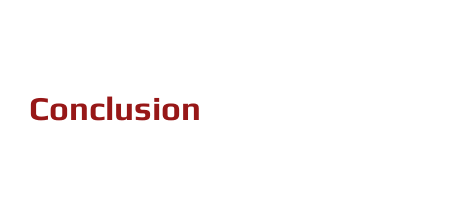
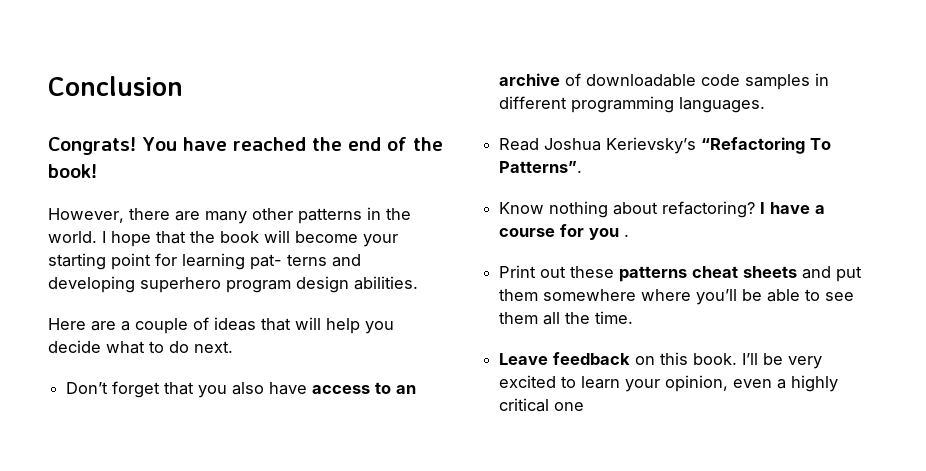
(201, 108) none -> [48,137,443,155] [48,164,97,178] [48,207,411,224] [48,230,398,247] [48,253,361,270] [48,276,418,293] [48,317,394,334] [48,340,233,354] [66,381,417,398] [499,73,830,90] [499,96,766,113] [499,137,832,154] [499,161,583,173] [499,201,826,218] [499,224,630,240] [499,265,863,282] [499,289,855,305] [499,311,634,325] [499,352,823,369] [499,375,839,392] [499,398,585,412] // Congrats! You have reached the end of the book! // However, there are many other patterns in the world. I hope that the book will become your starting point for learning pat- terns and developing superhero program design abilities. // Here are a couple of ideas that will help you decide what to do next. // Don’t forget that you also have access to an archive of downloadable code samples in different programming languages. // Read Joshua Kerievsky’s “Refactoring To Patterns”. // Know nothing about refactoring? I have a course for you . // Print out these patterns cheat sheets and put them somewhere where you’ll be able to see them all the time. // Leave feedback on this book. I’ll be very excited to learn your opinion, even a highly critical one

